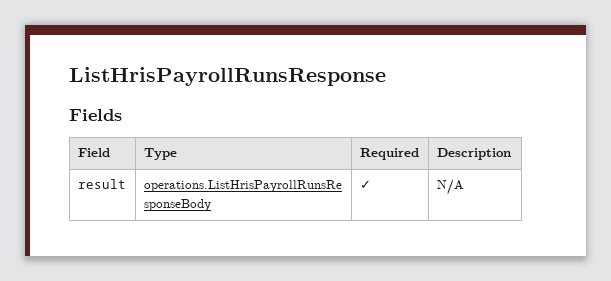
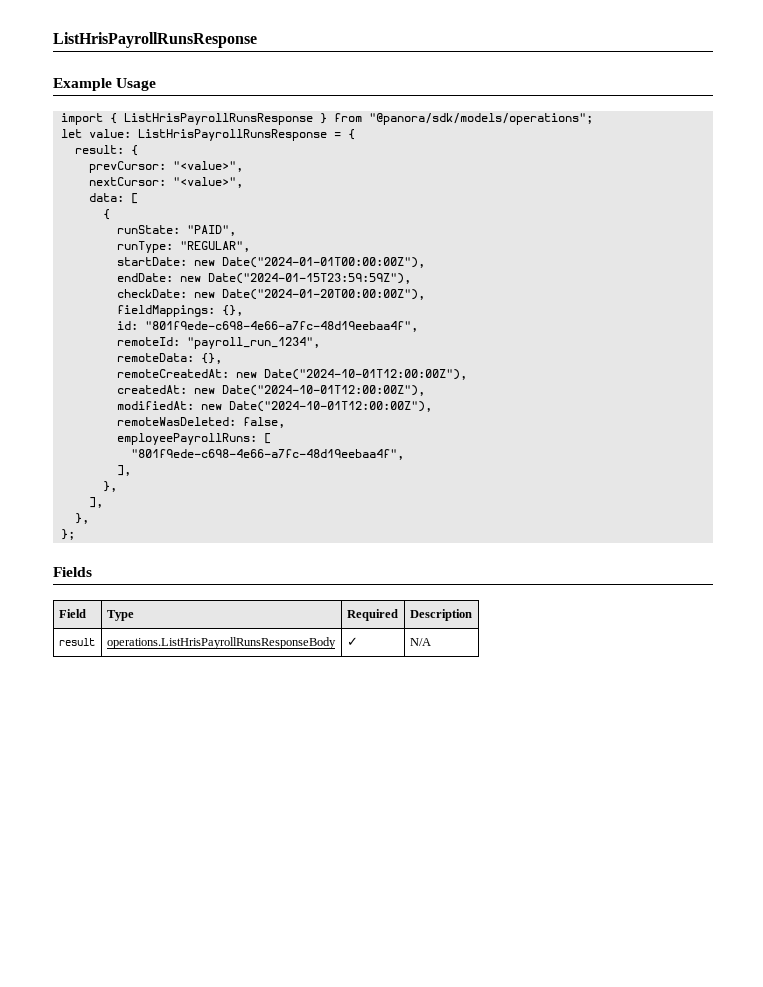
[69,67,386,86] ListHrisPayrollRunsResponse -> [53,32,257,48] [53,78,157,91] [61,113,594,125] [61,129,356,141] [75,145,139,156] [89,161,244,173] [89,177,244,188] [89,193,139,204] [103,209,111,220] [117,225,237,236] [117,241,251,253] [117,257,426,268] [117,273,412,284] [117,289,426,300] [117,305,244,317] [117,321,419,332] [117,337,321,349] [117,353,223,364] [117,369,468,380] [117,385,426,396] [117,401,433,412] [117,417,286,428] [117,433,272,445] [131,449,405,460] [117,465,132,476] [103,481,118,492] [89,497,104,508] [75,513,90,524] [61,529,76,540] ListHrisPayrollRunsResponse // Example Usage // import { ListHrisPayrollRunsResponse } from "@panora/sdk/models/operations"; // let value: ListHrisPayrollRunsResponse = { // result: { // prevCursor: "<value>", // nextCursor: "<value>", // data: [ // { // runState: "PAID", // runType: "REGULAR", // startDate: new Date("2024-01-01T00:00:00Z"), // endDate: new Date("2024-01-15T23:59:59Z"), // checkDate: new Date("2024-01-20T00:00:00Z"), // fieldMappings: {}, // id: "801f9ede-c698-4e66-a7fc-48d19eebaa4f", // remoteId: "payroll_run_1234", // remoteData: {}, // remoteCreatedAt: new Date("2024-10-01T12:00:00Z"), // createdAt: new Date("2024-10-01T12:00:00Z"), // modifiedAt: new Date("2024-10-01T12:00:00Z"), // remoteWasDeleted: false, // employeePayrollRuns: [ // "801f9ede-c698-4e66-a7fc-48d19eebaa4f", // ], // }, // ], // }, // };

